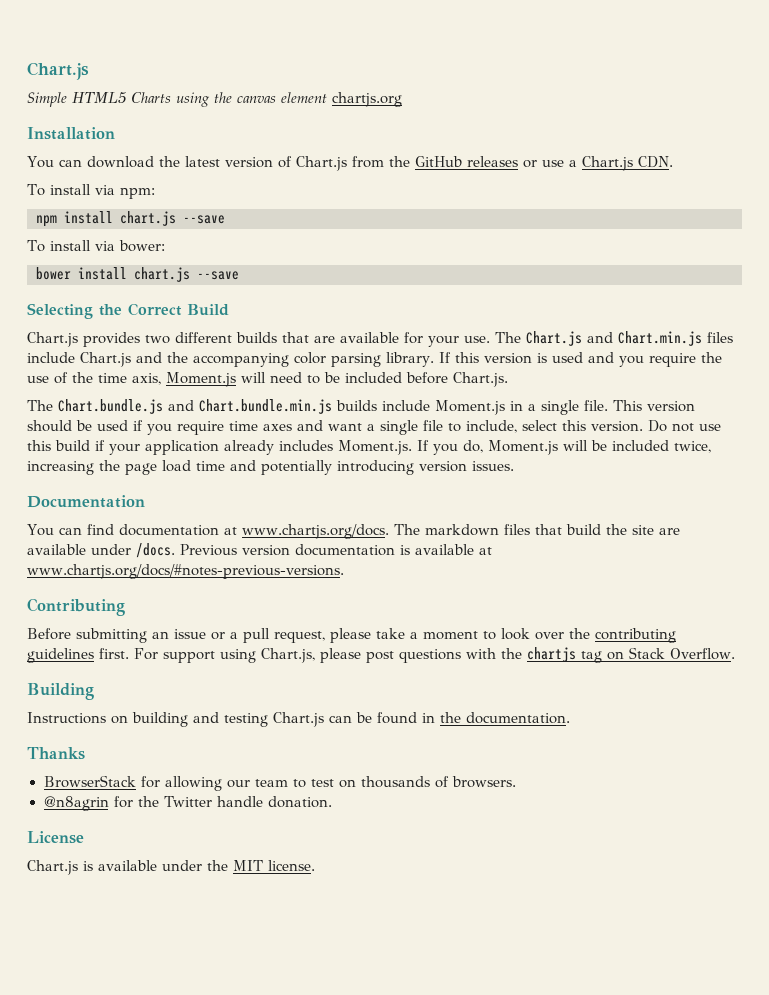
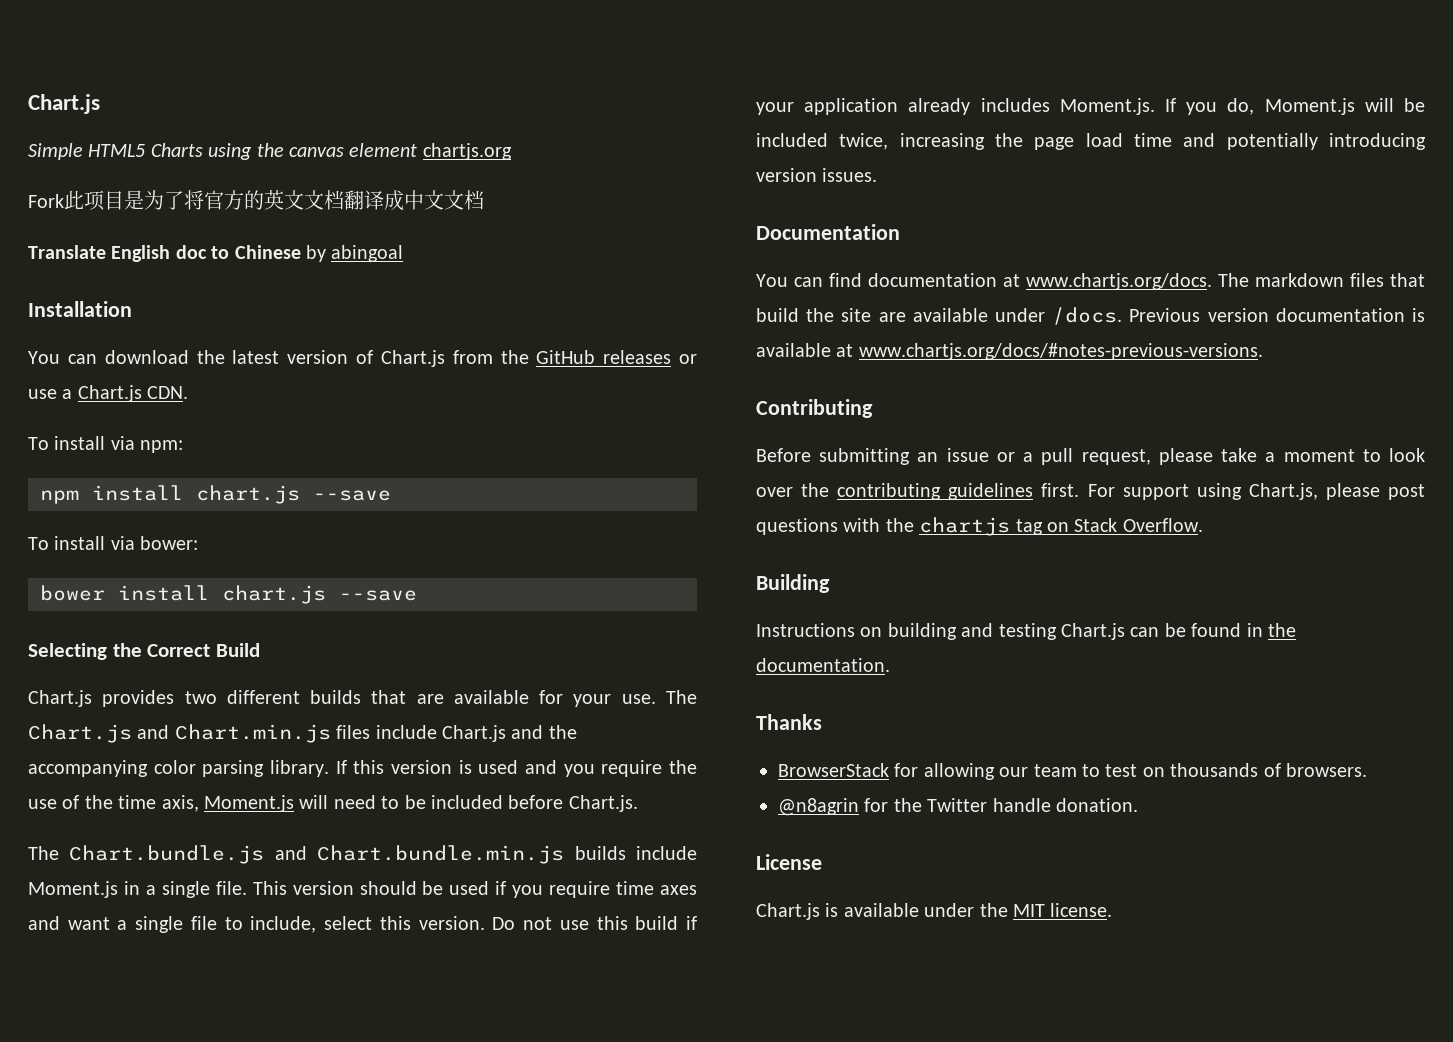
(402, 99) none -> [28,190,484,211] [28,245,404,262] // Fork此项目是为了将官方的英文文档翻译成中文文档 // Translate English doc to Chinese by abingoal

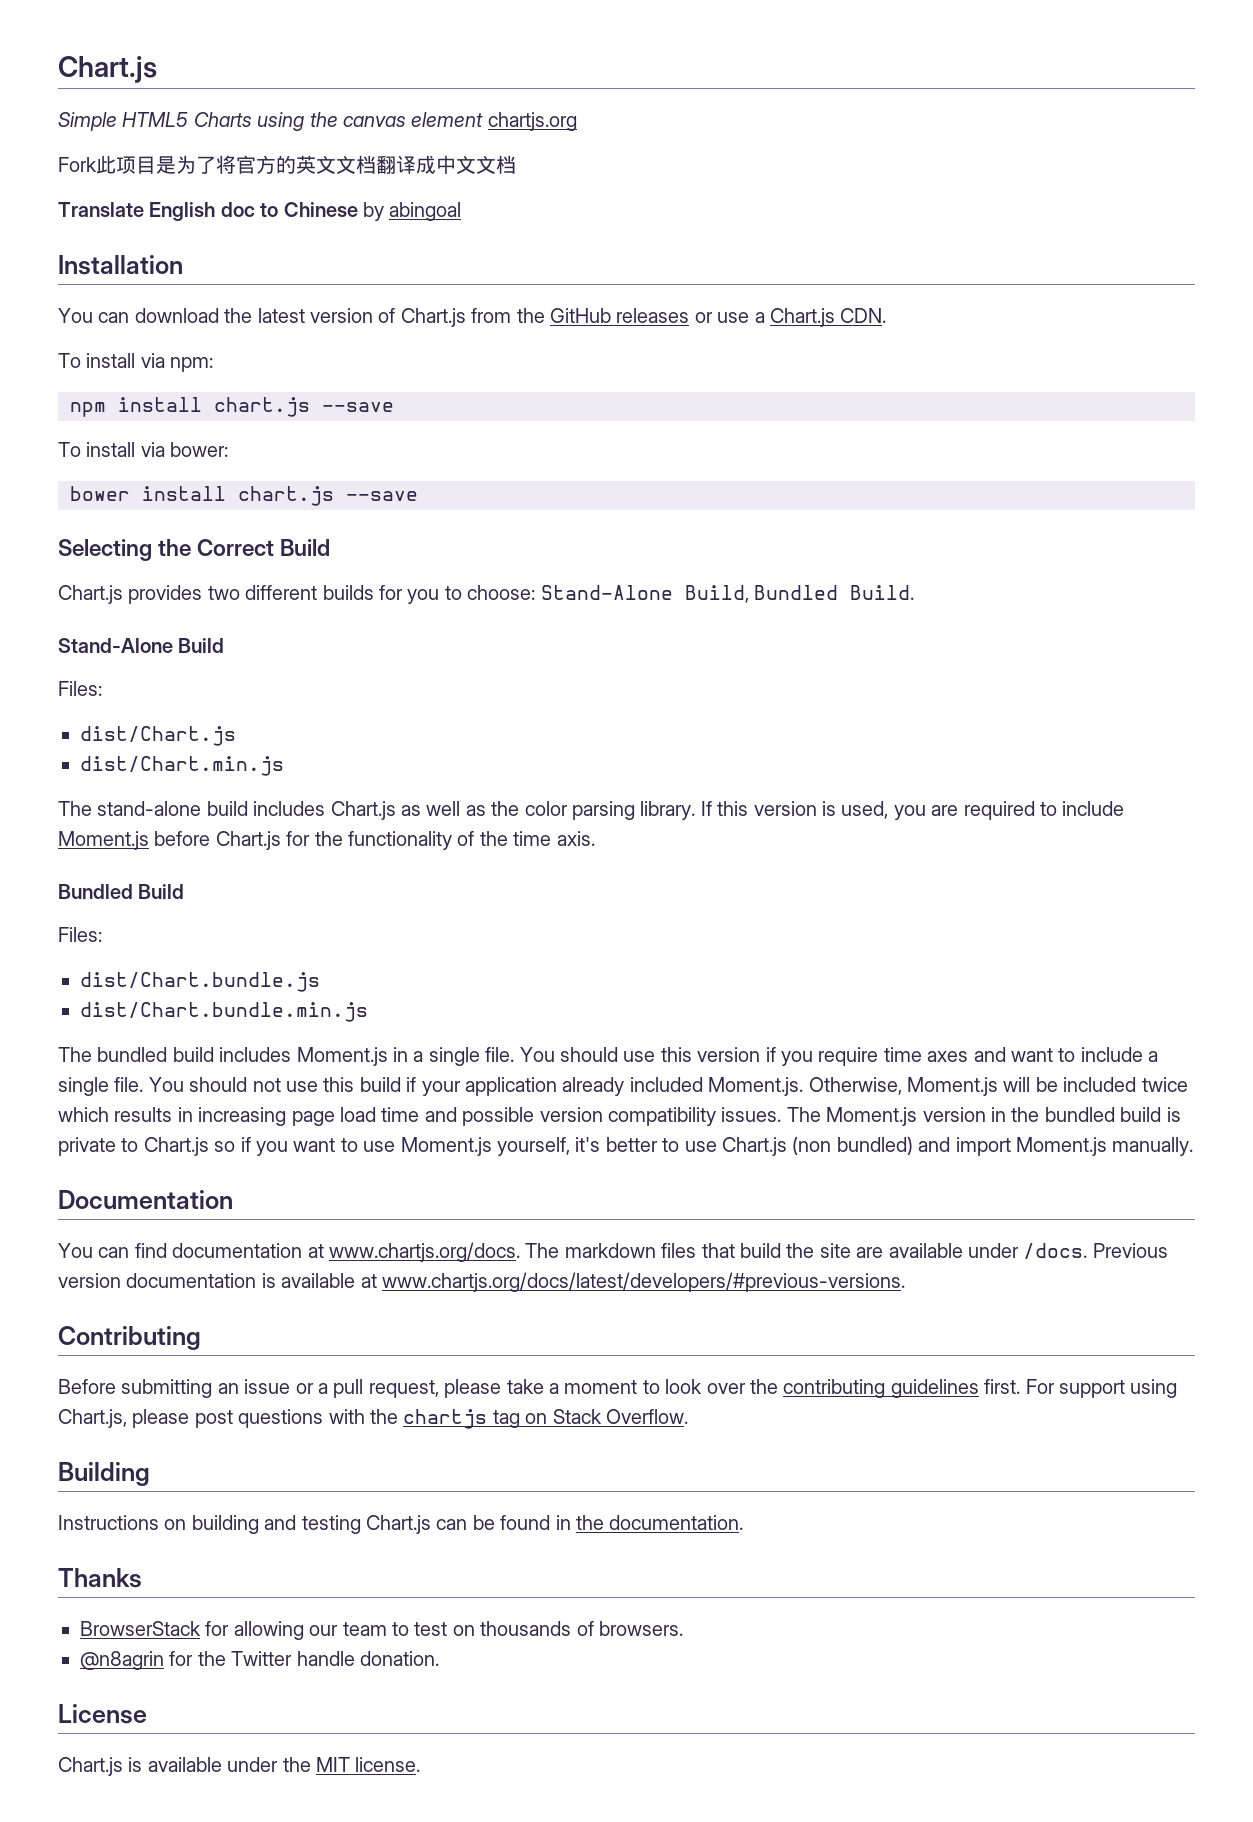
[371,690,697,707] [28,724,577,743] [28,760,148,777] that are available for your use. The Chart.js and Chart.min.js files include Chart.js and the accompanying -> [379,585,914,604] [58,638,225,653] [58,681,102,696] [80,726,236,746] [80,756,284,776] [58,801,520,820] for you to choose: Stand-Alone Build, Bundled Build. // Stand-Alone Build // Files: // dist/Chart.js // dist/Chart.min.js // The stand-alone build includes Chart.js as well as the
[478,760,697,777] [28,795,638,812] [28,845,697,864] used and you require the use of the time axis, Moment.js will need to be included before Chart.js. // The Chart.bundle.js and Chart.bundle.min.js builds include -> [841,801,1125,820] [58,831,595,850] [58,884,185,899] [58,927,102,942] [80,972,320,992] [80,1002,368,1022] [58,1047,292,1062] used, you are required to include Moment.js before Chart.js for the functionality of the time axis. // Bundled Build // Files: // dist/Chart.bundle.js // dist/Chart.bundle.min.js // The bundled build includes
[252,881,490,895] This version should be used -> [519,1047,761,1062] You should use this version
[117,916,516,933] a single file to include, select this version. Do -> [1058,1047,1159,1062] [58,1077,248,1096] to include a single file. You should
[980,98,1425,115] [756,133,1426,150] [756,168,878,182] includes Moment.js. If you do, Moment.js will be included twice, increasing the page load time and potentially introducing version issues. -> [629,1077,1188,1096] [58,1107,1181,1126] [58,1136,1194,1156] included Moment.js. Otherwise, Moment.js will be included twice which results in increasing page load time and possible version compatibility issues. The Moment.js version in the bundled build is private to Chart.js so if you want to use Moment.js yourself, it's better to use Chart.js (non bundled) and import Moment.js manually.
[858,343,1263,360] www.chartjs.org/docs/#notes-previous-versions. -> [382,1272,905,1292] www.chartjs.org/docs/latest/developers/#previous-versions.

